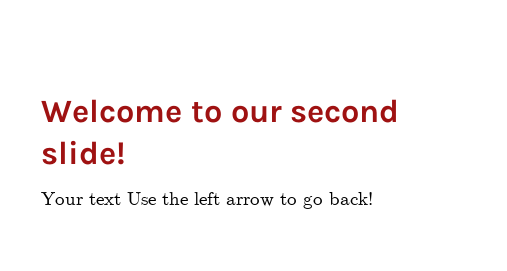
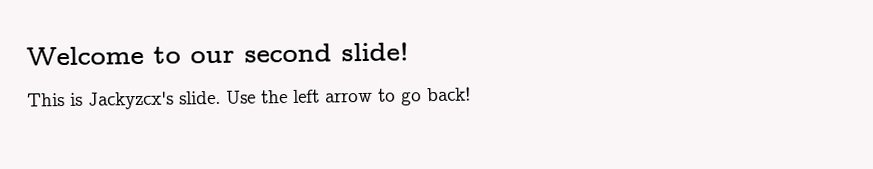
[41,192,121,205] Your text -> [27,90,221,110] This is Jackyzcx's slide.

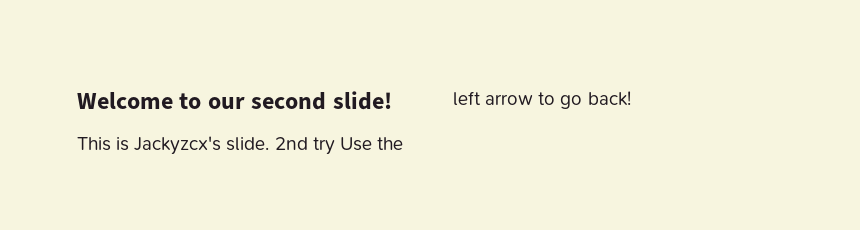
(221, 97) none -> [274,137,335,155] 2nd try

